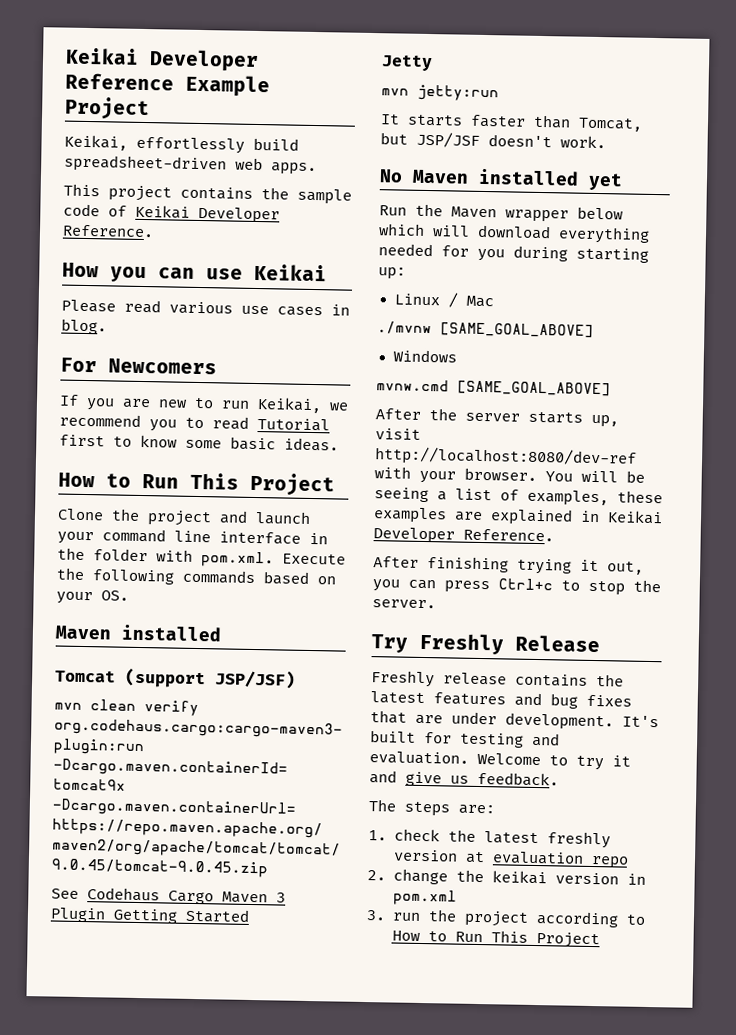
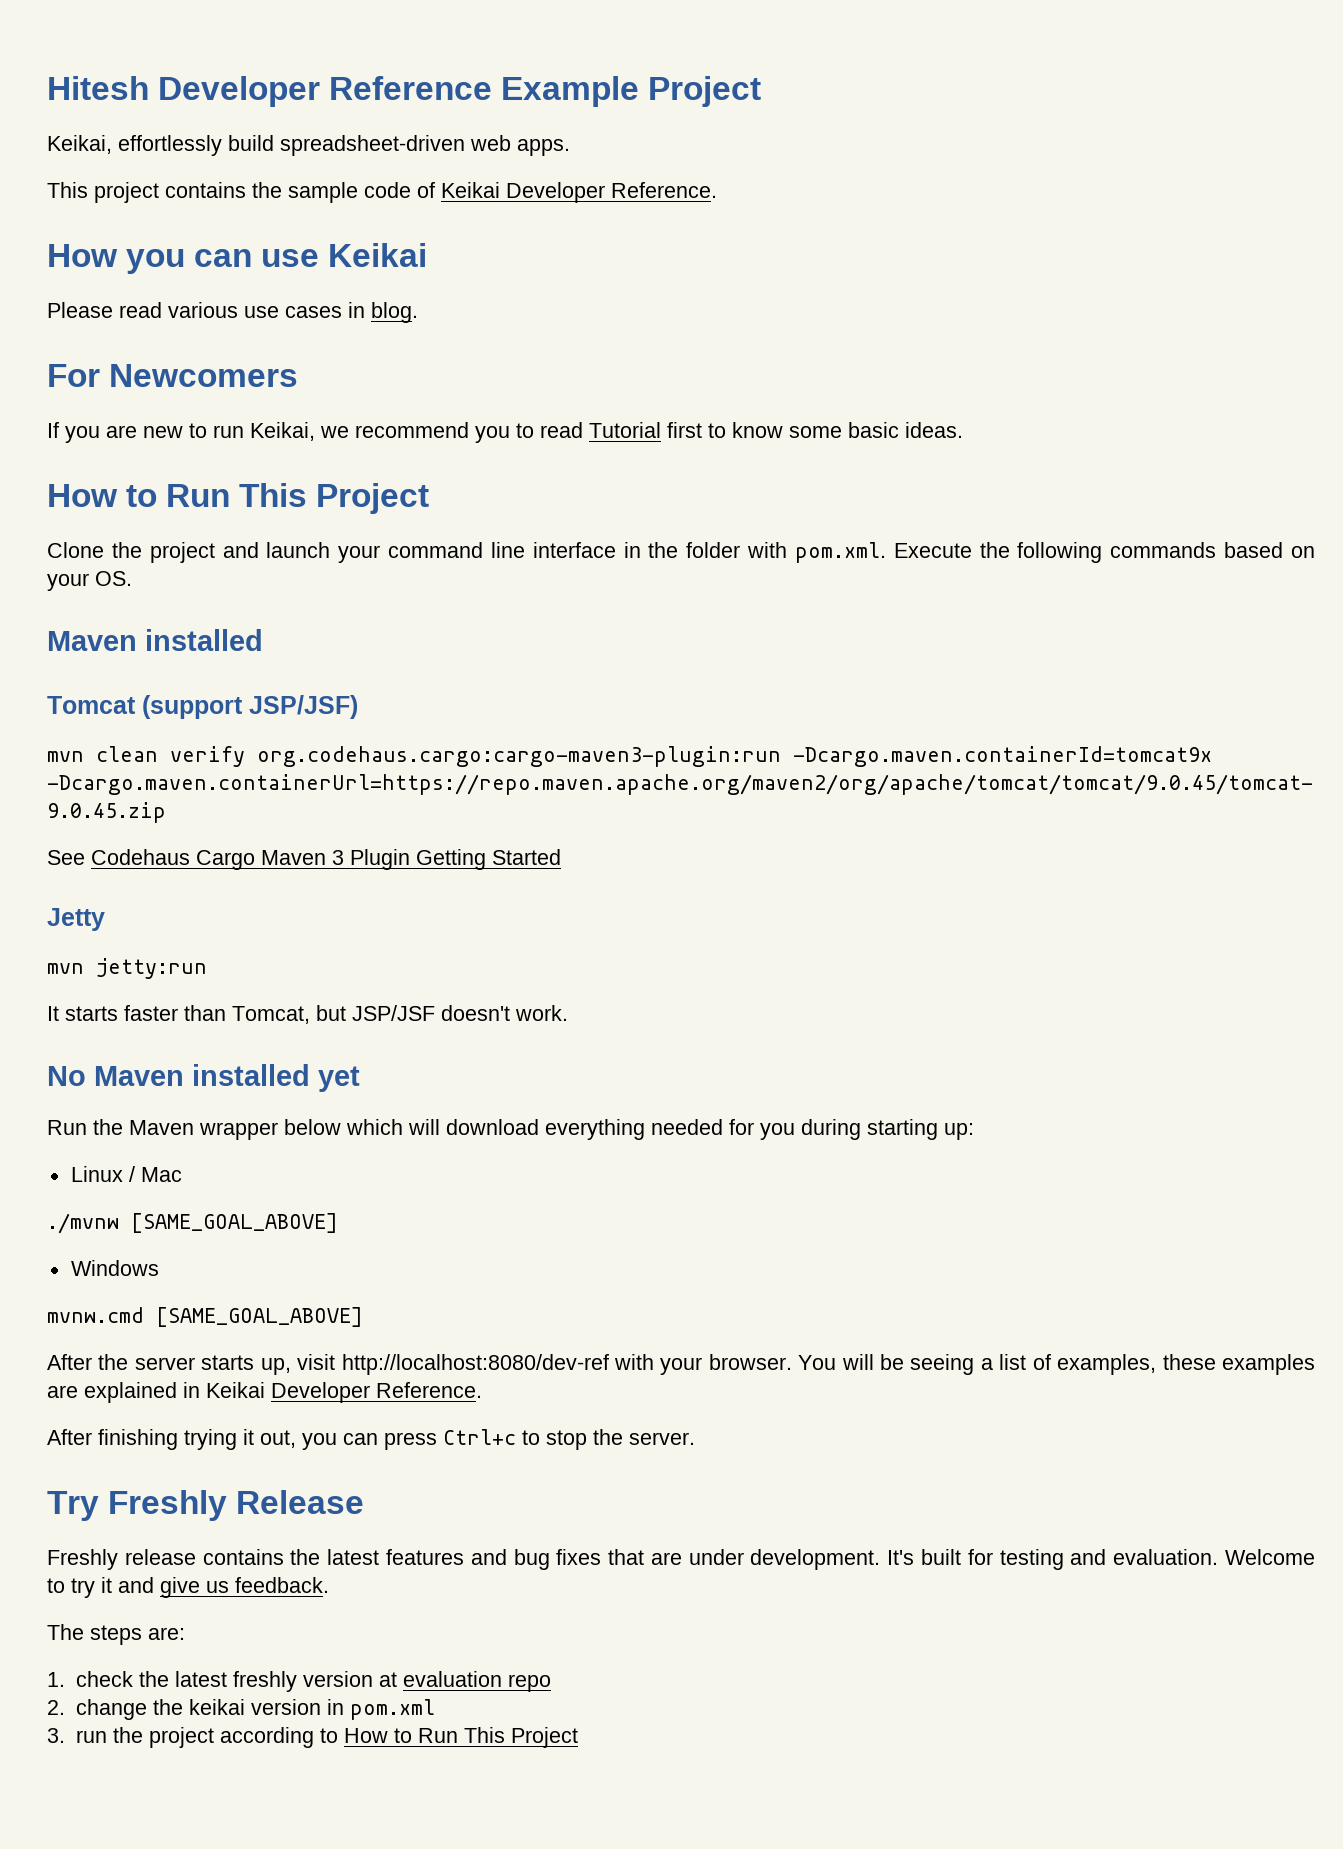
[65,47,139,65] Keikai -> [47,76,149,100] Hitesh

